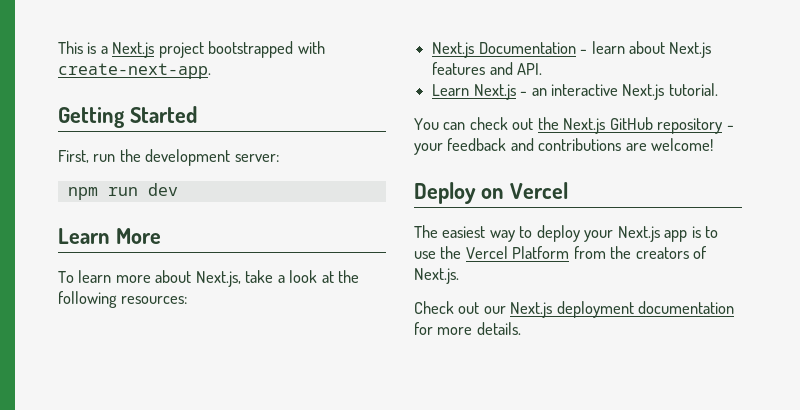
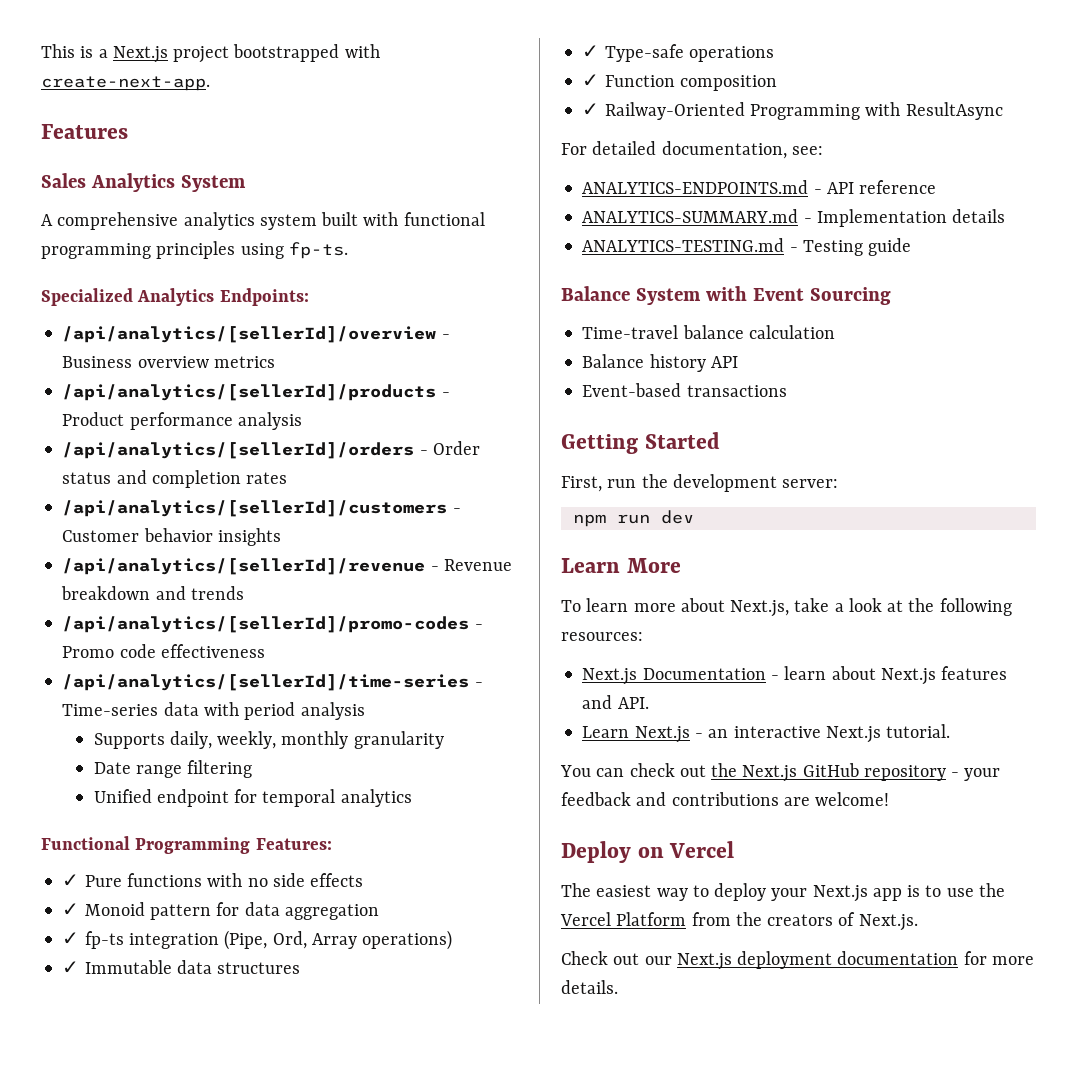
(211, 71) none -> [41,124,128,139] [41,173,246,192] [41,212,485,230] [41,241,348,259] [41,288,309,306] [62,326,450,343] [62,356,275,368] [62,384,450,401] [62,412,302,430] [62,441,480,459] [62,470,288,488] [62,500,461,517] [62,528,281,546] [62,558,512,575] [61,586,244,600] [62,616,483,633] [62,644,265,658] [62,674,483,691] [62,702,365,720] [93,731,444,749] [93,760,253,778] [93,789,412,807] [41,836,332,854] [62,873,364,887] [62,902,379,920] [62,930,453,950] [62,960,301,974] [582,44,774,62] [582,74,777,91] [582,102,1003,120] [561,141,823,159] [582,180,937,194] [582,209,1006,227] [582,238,912,256] [561,286,891,305] [582,325,835,339] [582,354,738,372] [582,383,787,397] // Features // Sales Analytics System // A comprehensive analytics system built with functional programming principles using fp-ts. // Specialized Analytics Endpoints: // /api/analytics/[sellerId]/overview - Business overview metrics // /api/analytics/[sellerId]/products - Product performance analysis // /api/analytics/[sellerId]/orders - Order status and completion rates // /api/analytics/[sellerId]/customers - Customer behavior insights // /api/analytics/[sellerId]/revenue - Revenue breakdown and trends // /api/analytics/[sellerId]/promo-codes - Promo code effectiveness // /api/analytics/[sellerId]/time-series - Time-series data with period analysis // Supports daily, weekly, monthly granularity // Date range filtering // Unified endpoint for temporal analytics // Functional Programming Features: // ✓ Pure functions with no side effects // ✓ Monoid pattern for data aggregation // ✓ fp-ts integration (Pipe, Ord, Array operations) // ✓ Immutable data structures // ✓ Type-safe operations // ✓ Function composition // ✓ Railway-Oriented Programming with ResultAsync // For detailed documentation, see: // ANALYTICS-ENDPOINTS.md - API reference // ANALYTICS-SUMMARY.md - Implementation details // ANALYTICS-TESTING.md - Testing guide // Balance System with Event Sourcing // Time-travel balance calculation // Balance history API // Event-based transactions

